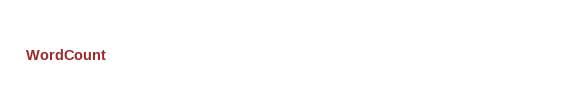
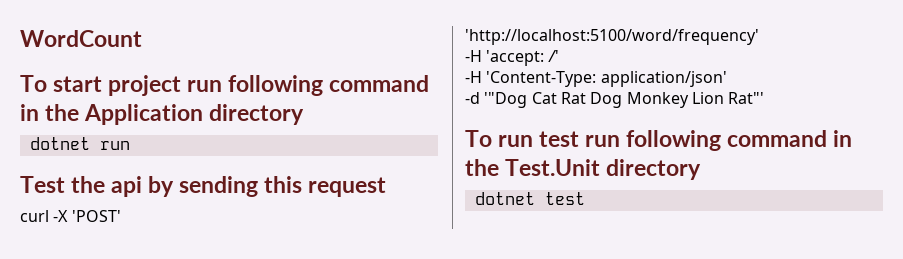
(106, 54) none -> [20,75,430,96] [20,104,305,125] [29,137,130,150] [20,176,387,197] [20,210,121,222] [465,29,759,45] [465,50,559,66] [465,71,727,87] [465,92,765,108] [465,130,853,151] [465,159,702,180] [474,192,585,205] // To start project run following command in the Application directory // dotnet run // Test the api by sending this request // curl -X 'POST' // 'http://localhost:5100/word/frequency' // -H 'accept: /' // -H 'Content-Type: application/json' // -d '"Dog Cat Rat Dog Monkey Lion Rat"' // To run test run following command in the Test.Unit directory // dotnet test

